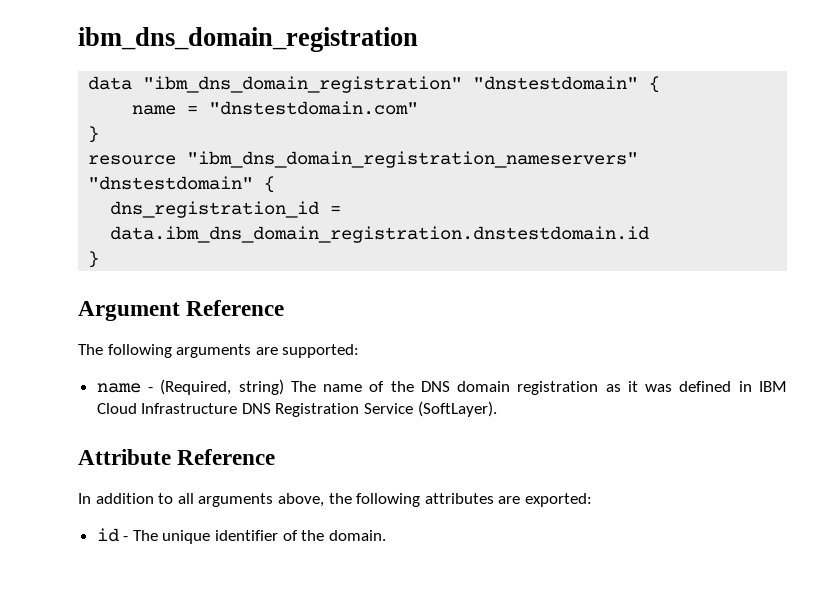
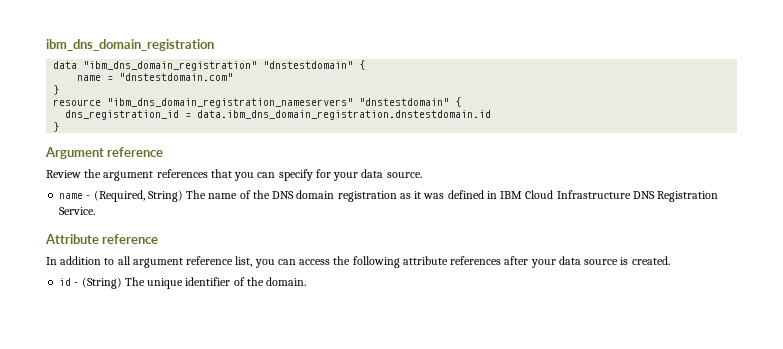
[186,300,285,316] [78,344,360,358] Reference // The following arguments are supported: -> [107,147,164,157] [46,169,422,181] reference // Review the argument references that you can specify for your data source.
[238,379,284,395] string) -> [147,190,183,202] String)
[364,401,497,417] Service (SoftLayer). -> [59,207,96,215] Service.
[177,449,276,465] Reference -> [102,234,159,244] reference
[198,493,592,507] arguments above, the following attributes are exported: -> [132,256,670,268] argument reference list, you can access the following attribute references after your data source is created.
(129, 538) none -> [81,277,122,289] (String)

